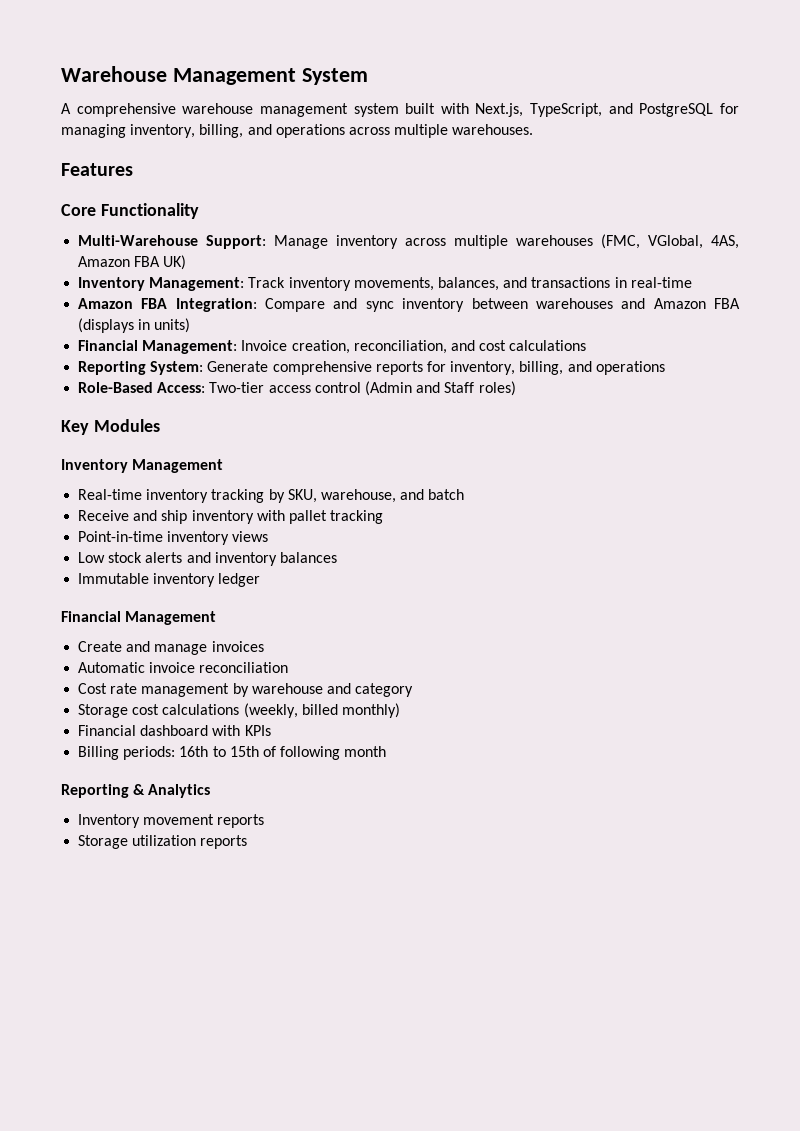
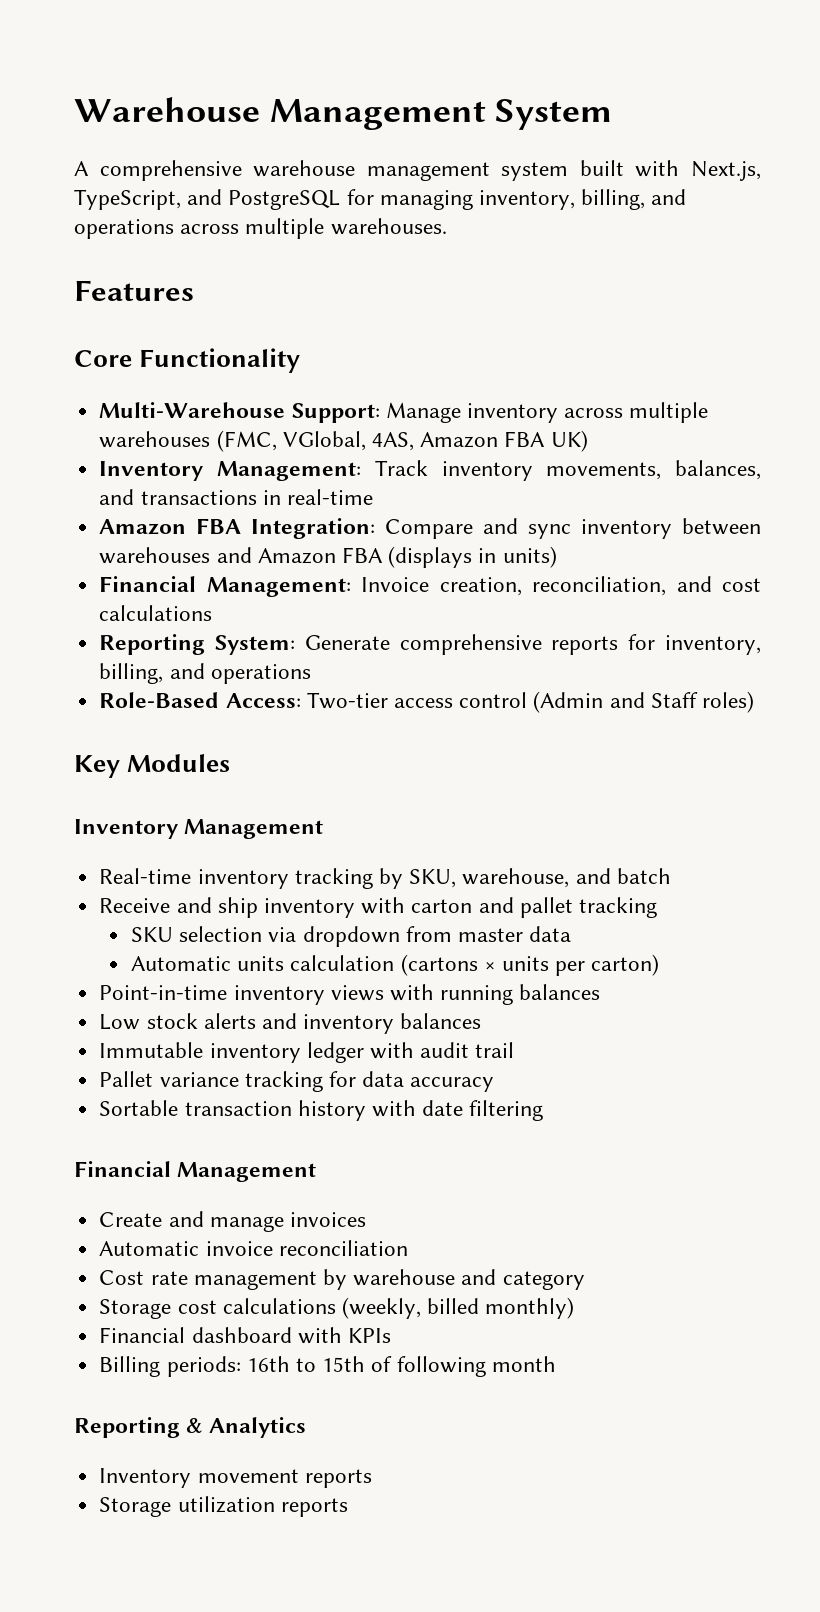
(285, 515) none -> [411,897,514,913] carton and
(384, 517) none -> [130,926,572,947] [130,954,660,976] // SKU selection via dropdown from master data // Automatic units calculation (cartons × units per carton)
(269, 536) none -> [389,984,601,1005] with running balances
(261, 580) none -> [369,1042,515,1059] [99,1071,495,1092] [99,1100,544,1121] with audit trail // Pallet variance tracking for data accuracy // Sortable transaction history with date filtering

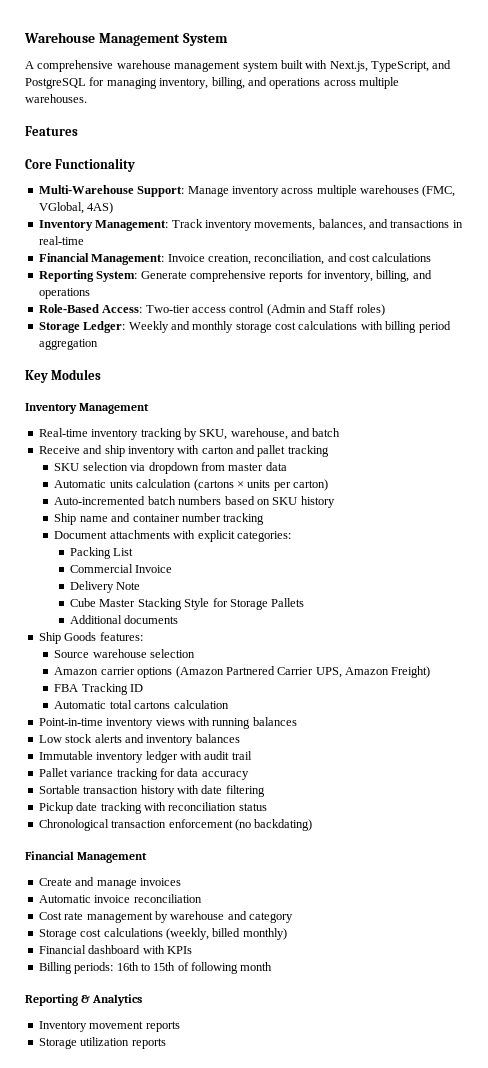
[371,430,588,452] 4AS, Amazon FBA UK) -> [87,202,114,214] 4AS)
[99,518,762,539] [99,546,557,568] // Amazon FBA Integration: Compare and sync inventory between warehouses and Amazon FBA (displays in units) -> (84, 240) none
(754, 702) none -> [38,321,451,333] [38,339,98,350] // Storage Ledger: Weekly and monthly storage cost calculations with billing period aggregation
(660, 965) none -> [54,496,335,508] [54,513,265,525] [54,530,291,542] [70,547,134,559] [70,564,173,573] [70,581,141,593] [70,598,305,610] [70,615,179,624] [38,632,143,644] [54,649,196,658] [54,666,431,678] [54,683,144,695] [54,700,229,709] // Auto-incremented batch numbers based on SKU history // Ship name and container number tracking // Document attachments with explicit categories: // Packing List // Commercial Invoice // Delivery Note // Cube Master Stacking Style for Storage Pallets // Additional documents // Ship Goods features: // Source warehouse selection // Amazon carrier options (Amazon Partnered Carrier UPS, Amazon Freight) // FBA Tracking ID // Automatic total cartons calculation
(544, 1110) none -> [38,802,267,814] [38,819,313,831] // Pickup date tracking with reconciliation status // Chronological transaction enforcement (no backdating)

